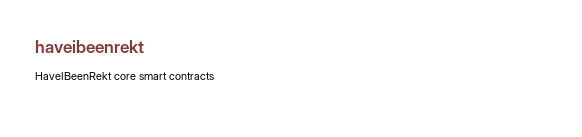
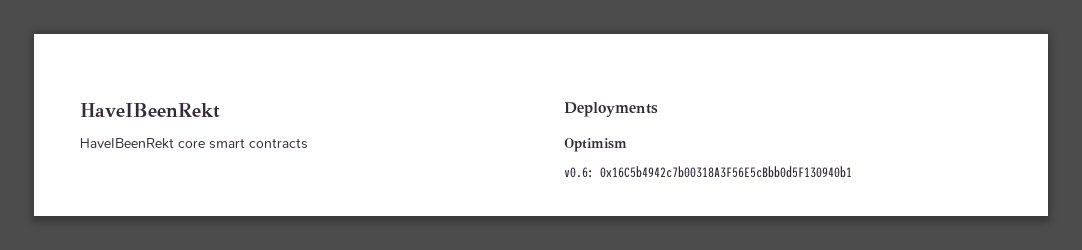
[35,40,144,53] haveibeenrekt -> [80,103,220,118] HaveIBeenRekt
(214, 76) none -> [564,102,658,117] [564,138,627,152] [564,166,852,178] // Deployments // Optimism // v0.6: 0x16C5b4942c7b00318A3F56E5cBbb0d5F130940b1

